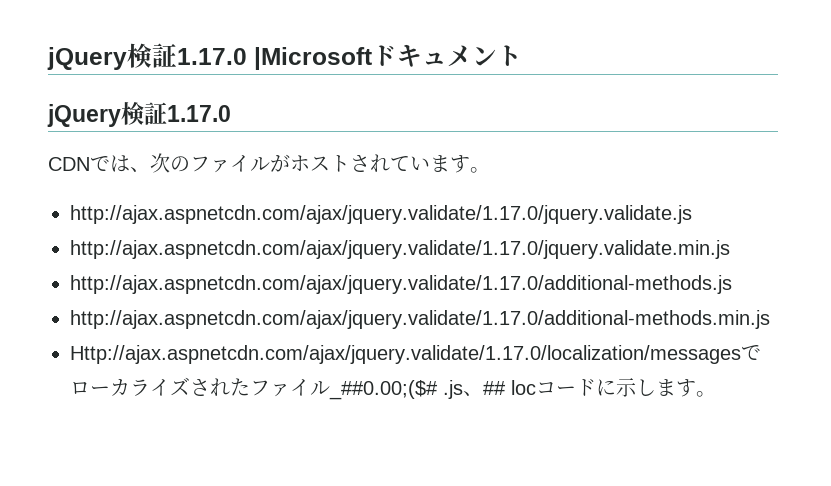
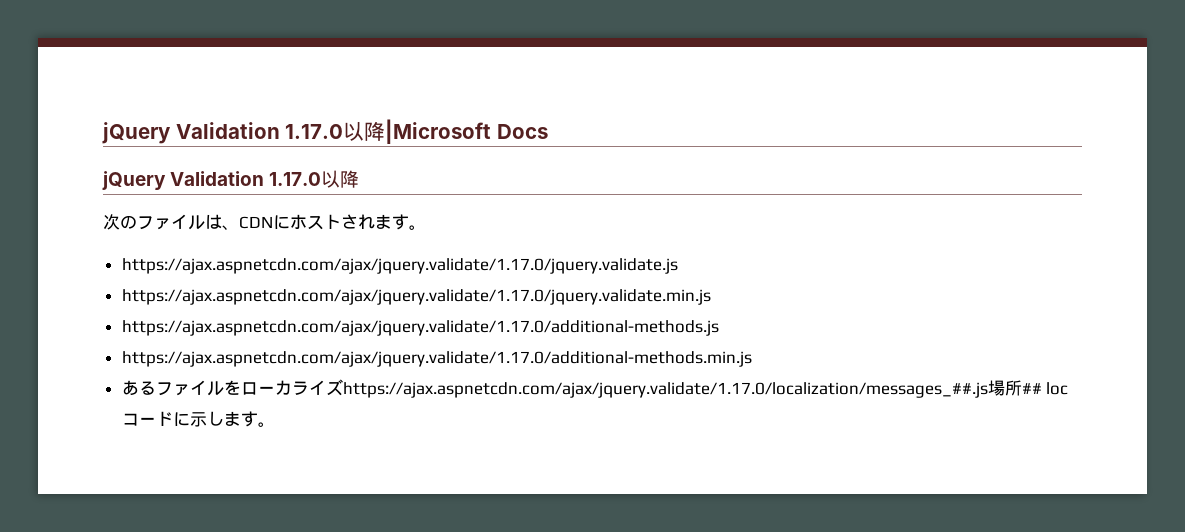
[47,43,522,70] [47,102,231,127] [48,155,150,172] jQuery検証1.17.0 |Microsoftドキュメント // jQuery検証1.17.0 // CDNでは、 -> [102,119,548,144] [102,170,360,190] jQuery Validation 1.17.0以降|Microsoft Docs // jQuery Validation 1.17.0以降 //
[270,154,290,172] が -> [205,214,290,230] は、CDNに
[390,156,430,171] てい -> (375, 221) none
[70,205,692,224] [70,240,730,259] [70,275,732,294] [70,310,770,329] [70,345,761,364] [70,377,483,400] http://ajax.aspnetcdn.com/ajax/jquery.validate/1.17.0/jquery.validate.js // http://ajax.aspnetcdn.com/ajax/jquery.validate/1.17.0/jquery.validate.min.js // http://ajax.aspnetcdn.com/ajax/jquery.validate/1.17.0/additional-methods.js // http://ajax.aspnetcdn.com/ajax/jquery.validate/1.17.0/additional-methods.min.js // Http://ajax.aspnetcdn.com/ajax/jquery.validate/1.17.0/localization/messagesでローカライズされたファイル_##0.00;($# .js、 -> [121,258,678,274] [121,289,711,305] [121,320,719,336] [121,351,752,367] [121,379,1022,398] https://ajax.aspnetcdn.com/ajax/jquery.validate/1.17.0/jquery.validate.js // https://ajax.aspnetcdn.com/ajax/jquery.validate/1.17.0/jquery.validate.min.js // https://ajax.aspnetcdn.com/ajax/jquery.validate/1.17.0/additional-methods.js // https://ajax.aspnetcdn.com/ajax/jquery.validate/1.17.0/additional-methods.min.js // あるファイルをローカライズhttps://ajax.aspnetcdn.com/ajax/jquery.validate/1.17.0/localization/messages_##.js場所

